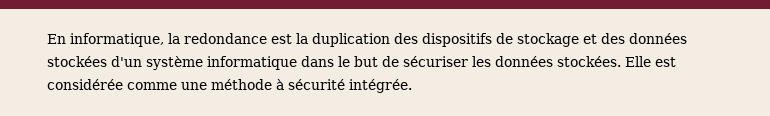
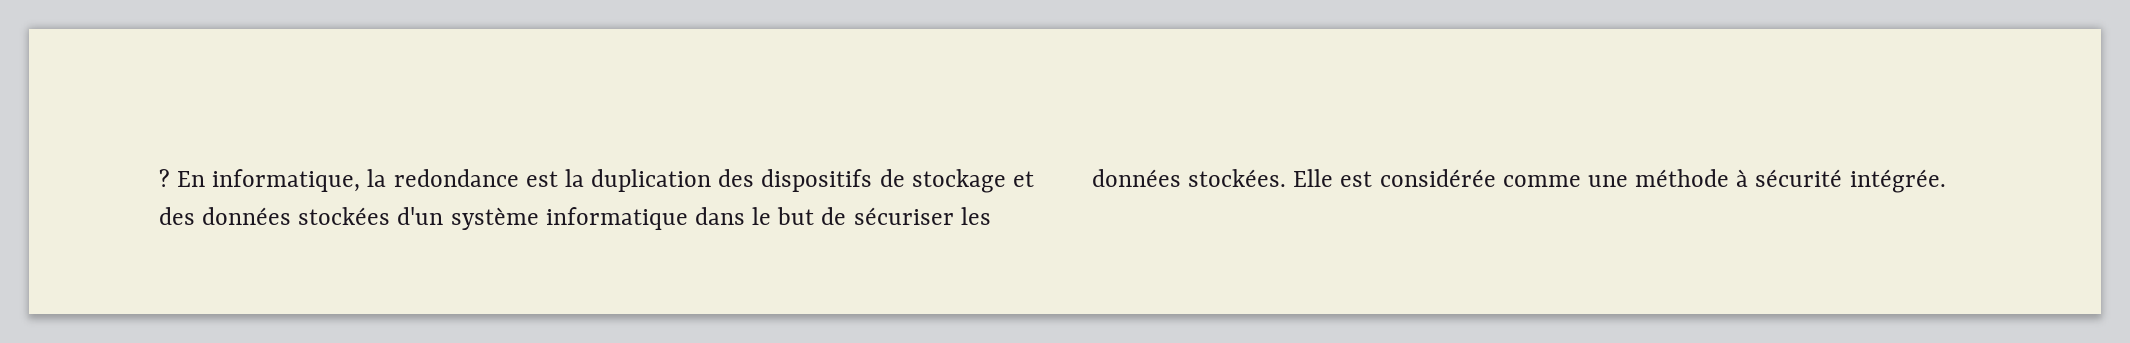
(47, 39) none -> [159,169,170,187] ?

